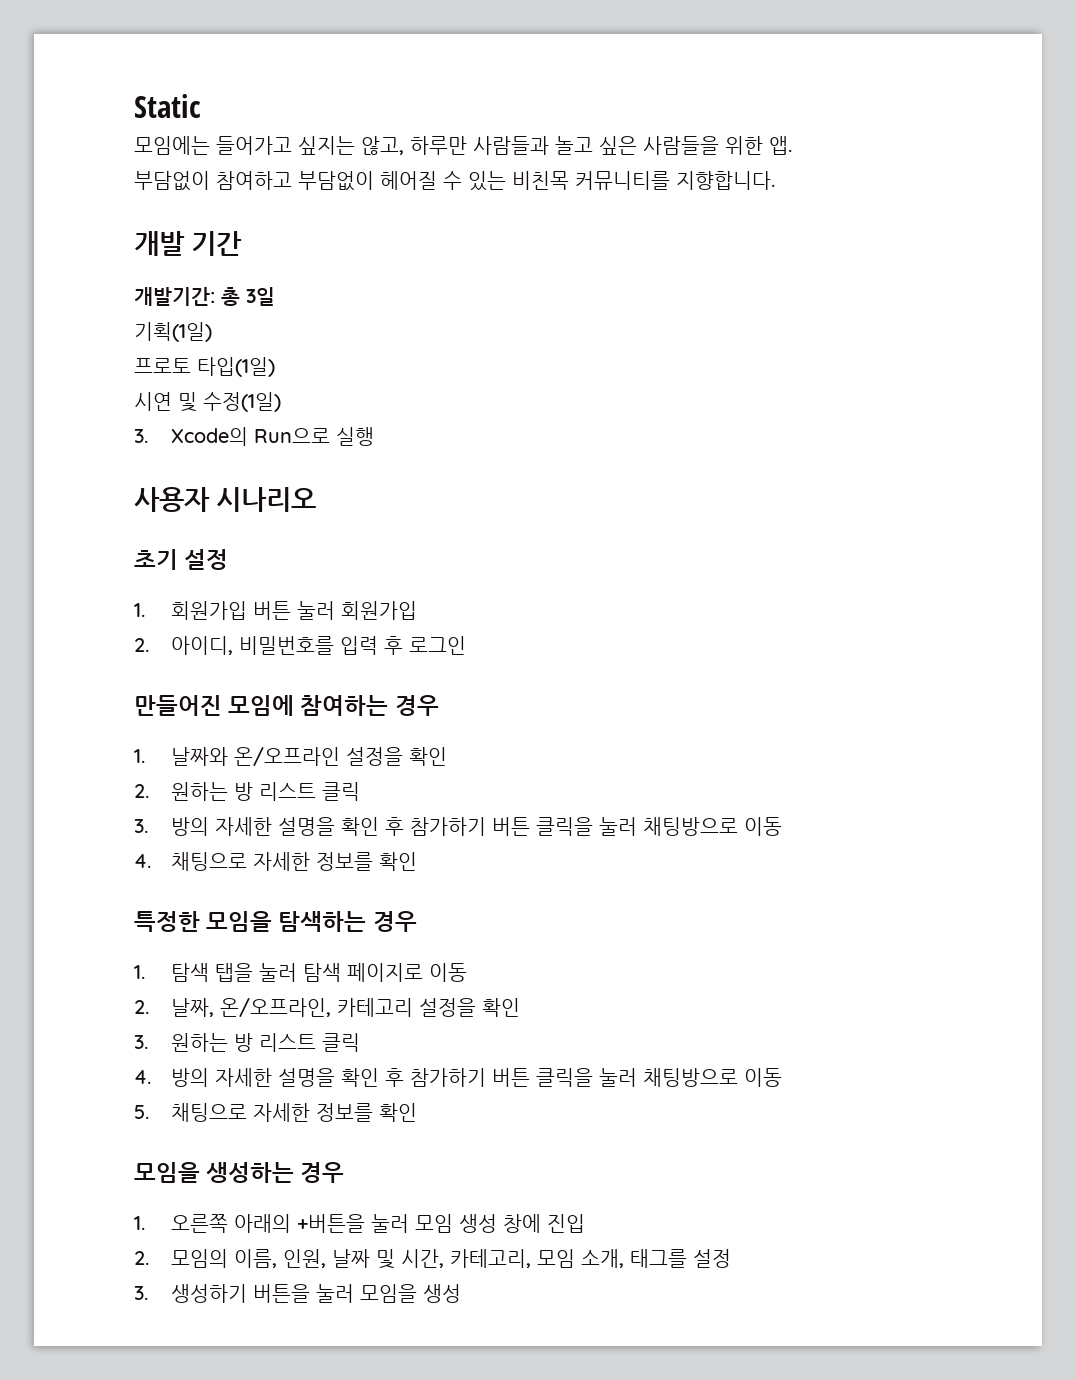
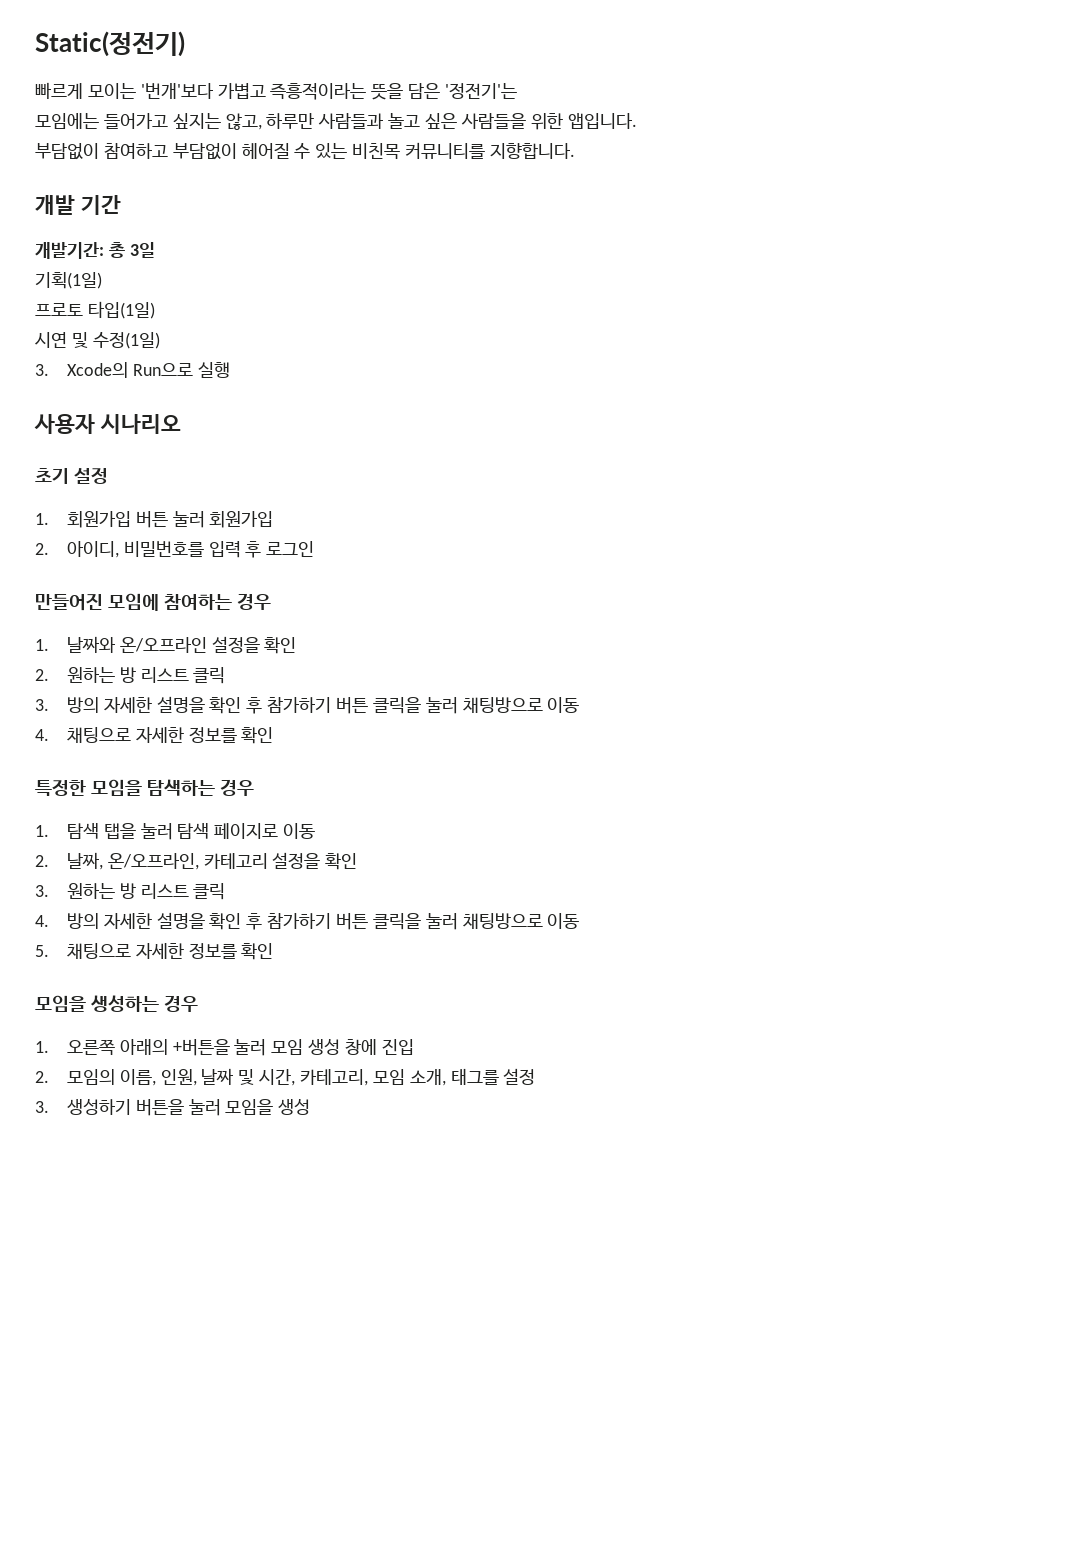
[134,94,201,118] Static -> [35,31,185,57] [35,82,518,100] Static(정전기) // 빠르게 모이는 '번개'보다 가볍고 즉흥적이라는 뜻을 담은 '정전기'는
[769,136,792,155] 앱. -> [567,113,637,129] 앱입니다.

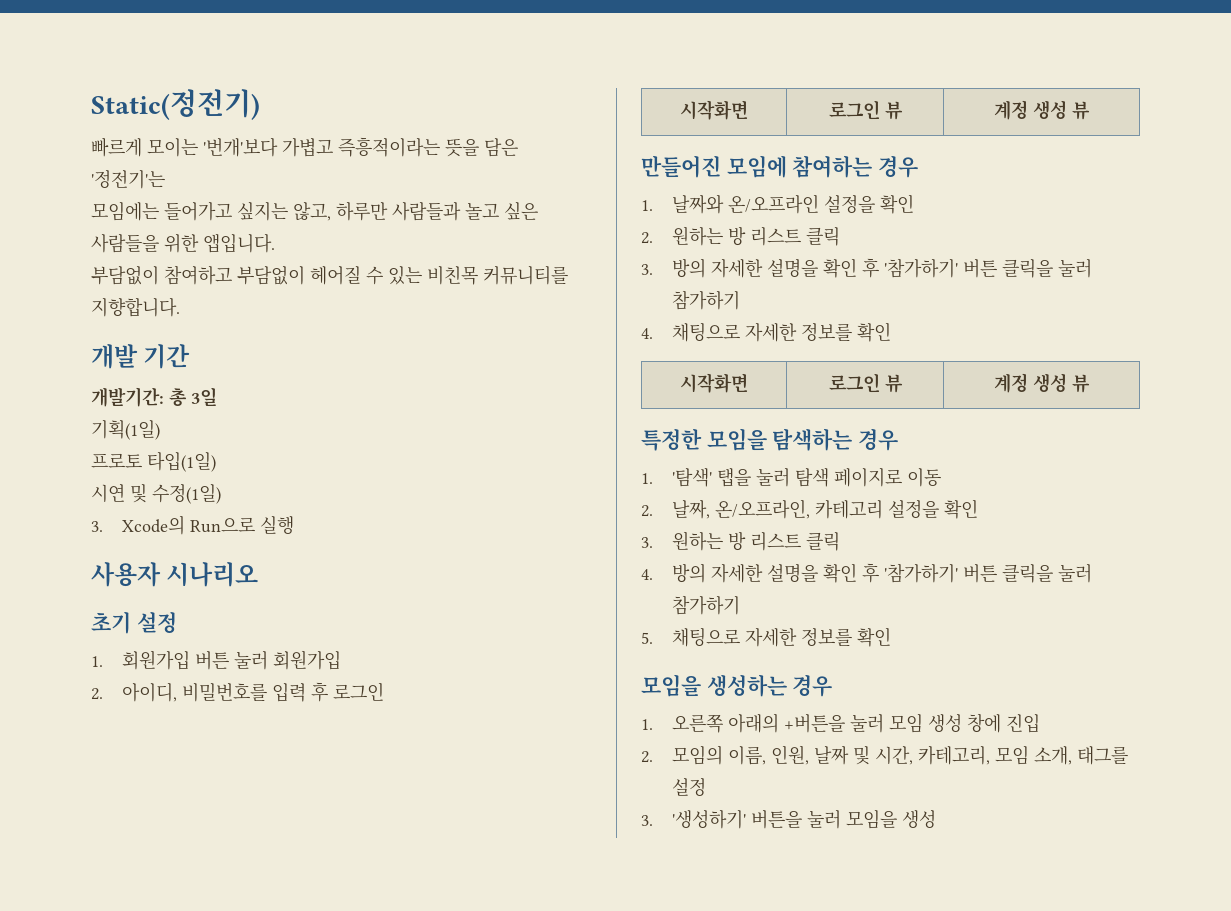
(315, 549) none -> [680,100,748,120] [828,100,903,120] [994,100,1090,120] // 시작화면 | 로그인 뷰 | 계정 생성 뷰
[267,697,580,714] 참가하기 버튼 클릭을 눌러 채팅방으로 이동 -> [883,258,1092,278] [671,290,740,310] '참가하기' 버튼 클릭을 눌러 참가하기
(274, 735) none -> [680,373,748,393] [828,373,903,393] [994,373,1090,393] // 시작화면 | 로그인 뷰 | 계정 생성 뷰
[66,823,99,839] 탐색 -> [671,468,712,487] '탐색'
[267,913,580,930] 참가하기 버튼 클릭을 눌러 채팅방으로 이동 -> [883,563,1092,583] [671,595,740,615] '참가하기' 버튼 클릭을 눌러 참가하기
[66,1099,131,1115] 생성하기 -> [671,810,746,829] '생성하기'

